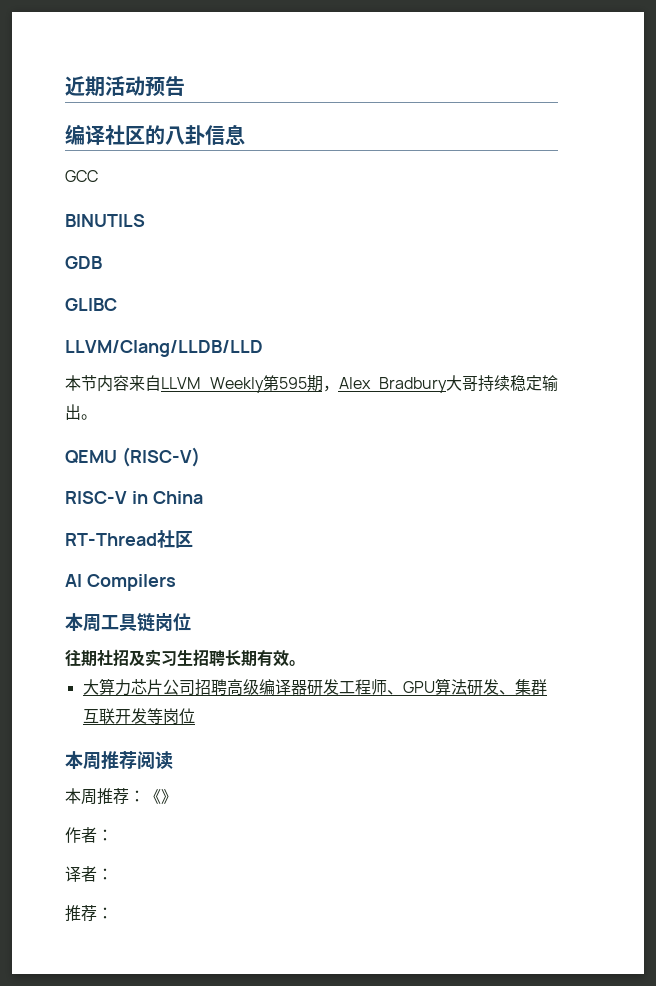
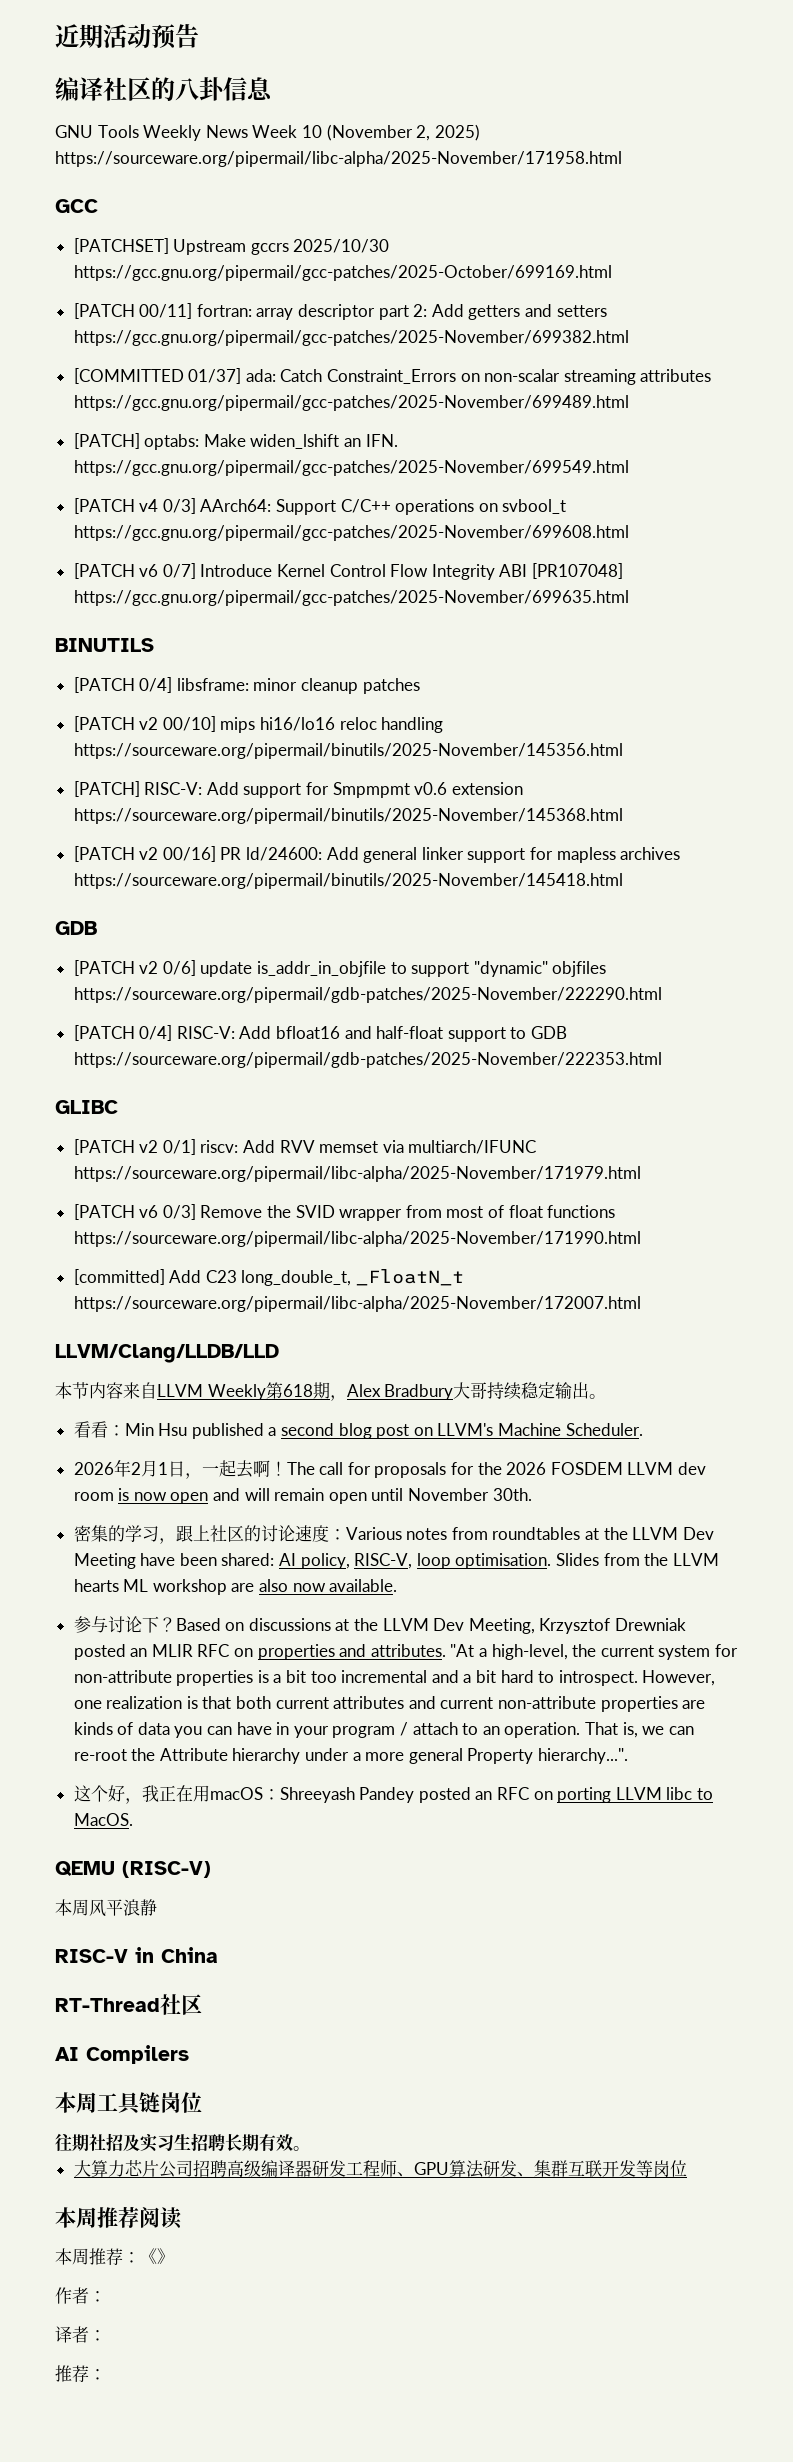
[65,170,98,182] [65,214,145,227] [65,256,102,269] [65,298,117,311] GCC // BINUTILS // GDB // GLIBC -> [55,124,480,141] [55,151,622,167] [55,199,98,213] [73,238,390,255] [73,265,612,281] [73,303,607,320] [73,330,629,346] [73,368,712,385] [73,395,629,411] [73,433,398,450] [73,460,629,476] [73,498,567,515] [73,525,629,541] [73,563,624,580] [73,590,629,606] [55,638,154,652] [73,677,420,694] [73,716,444,733] [73,743,623,759] [73,781,523,798] [73,808,623,824] [73,846,681,863] [73,873,623,889] [55,921,97,935] [73,960,607,977] [73,987,662,1003] [73,1025,568,1042] [73,1052,662,1068] [55,1100,118,1114] [73,1139,537,1155] [73,1166,641,1182] [73,1204,616,1221] [73,1231,641,1247] [73,1269,465,1286] [73,1296,641,1312] GNU Tools Weekly News Week 10 (November 2, 2025) https://sourceware.org/pipermail/libc-alpha/2025-November/171958.html // GCC // [PATCHSET] Upstream gccrs 2025/10/30 https://gcc.gnu.org/pipermail/gcc-patches/2025-October/699169.html // [PATCH 00/11] fortran: array descriptor part 2: Add getters and setters https://gcc.gnu.org/pipermail/gcc-patches/2025-November/699382.html // [COMMITTED 01/37] ada: Catch Constraint_Errors on non-scalar streaming attributes https://gcc.gnu.org/pipermail/gcc-patches/2025-November/699489.html // [PATCH] optabs: Make widen_lshift an IFN. https://gcc.gnu.org/pipermail/gcc-patches/2025-November/699549.html // [PATCH v4 0/3] AArch64: Support C/C++ operations on svbool_t https://gcc.gnu.org/pipermail/gcc-patches/2025-November/699608.html // [PATCH v6 0/7] Introduce Kernel Control Flow Integrity ABI [PR107048] https://gcc.gnu.org/pipermail/gcc-patches/2025-November/699635.html // BINUTILS // [PATCH 0/4] libsframe: minor cleanup patches // [PATCH v2 00/10] mips hi16/lo16 reloc handling https://sourceware.org/pipermail/binutils/2025-November/145356.html // [PATCH] RISC-V: Add support for Smpmpmt v0.6 extension https://sourceware.org/pipermail/binutils/2025-November/145368.html // [PATCH v2 00/16] PR ld/24600: Add general linker support for mapless archives https://sourceware.org/pipermail/binutils/2025-November/145418.html // GDB // [PATCH v2 0/6] update is_addr_in_objfile to support "dynamic" objfiles https://sourceware.org/pipermail/gdb-patches/2025-November/222290.html // [PATCH 0/4] RISC-V: Add bfloat16 and half-float support to GDB https://sourceware.org/pipermail/gdb-patches/2025-November/222353.html // GLIBC // [PATCH v2 0/1] riscv: Add RVV memset via multiarch/IFUNC https://sourceware.org/pipermail/libc-alpha/2025-November/171979.html // [PATCH v6 0/3] Remove the SVID wrapper from most of float functions https://sourceware.org/pipermail/libc-alpha/2025-November/171990.html // [committed] Add C23 long_double_t, _FloatN_t https://sourceware.org/pipermail/libc-alpha/2025-November/172007.html
[278,377,307,389] 595 -> [282,1384,313,1397] 618
(97, 417) none -> [73,1421,643,1439] [73,1459,707,1479] [73,1488,532,1504] [73,1525,714,1544] [73,1553,719,1569] [73,1579,398,1595] [73,1616,687,1634] [73,1644,738,1660] [73,1670,716,1686] [73,1696,706,1712] [73,1722,694,1738] [73,1748,629,1764] [73,1785,714,1804] [73,1813,133,1826] // 看看：Min Hsu published a second blog post on LLVM's Machine Scheduler. // 2026年2月1日，一起去啊！The call for proposals for the 2026 FOSDEM LLVM dev room is now open and will remain open until November 30th. // 密集的学习，跟上社区的讨论速度：Various notes from roundtables at the LLVM Dev Meeting have been shared: AI policy, RISC-V, loop optimisation. Slides from the LLVM hearts ML workshop are also now available. // 参与讨论下？Based on discussions at the LLVM Dev Meeting, Krzysztof Drewniak posted an MLIR RFC on properties and attributes. "At a high-level, the current system for non-attribute properties is a bit too incremental and a bit hard to introspect. However, one realization is that both current attributes and current non-attribute properties are kinds of data you can have in your program / attach to an operation. That is, we can re-root the Attribute hierarchy under a more general Property hierarchy...". // 这个好，我正在用macOS：Shreeyash Pandey posted an RFC on porting LLVM libc to MacOS.
(200, 457) none -> [55,1899,157,1917] // 本周风平浪静

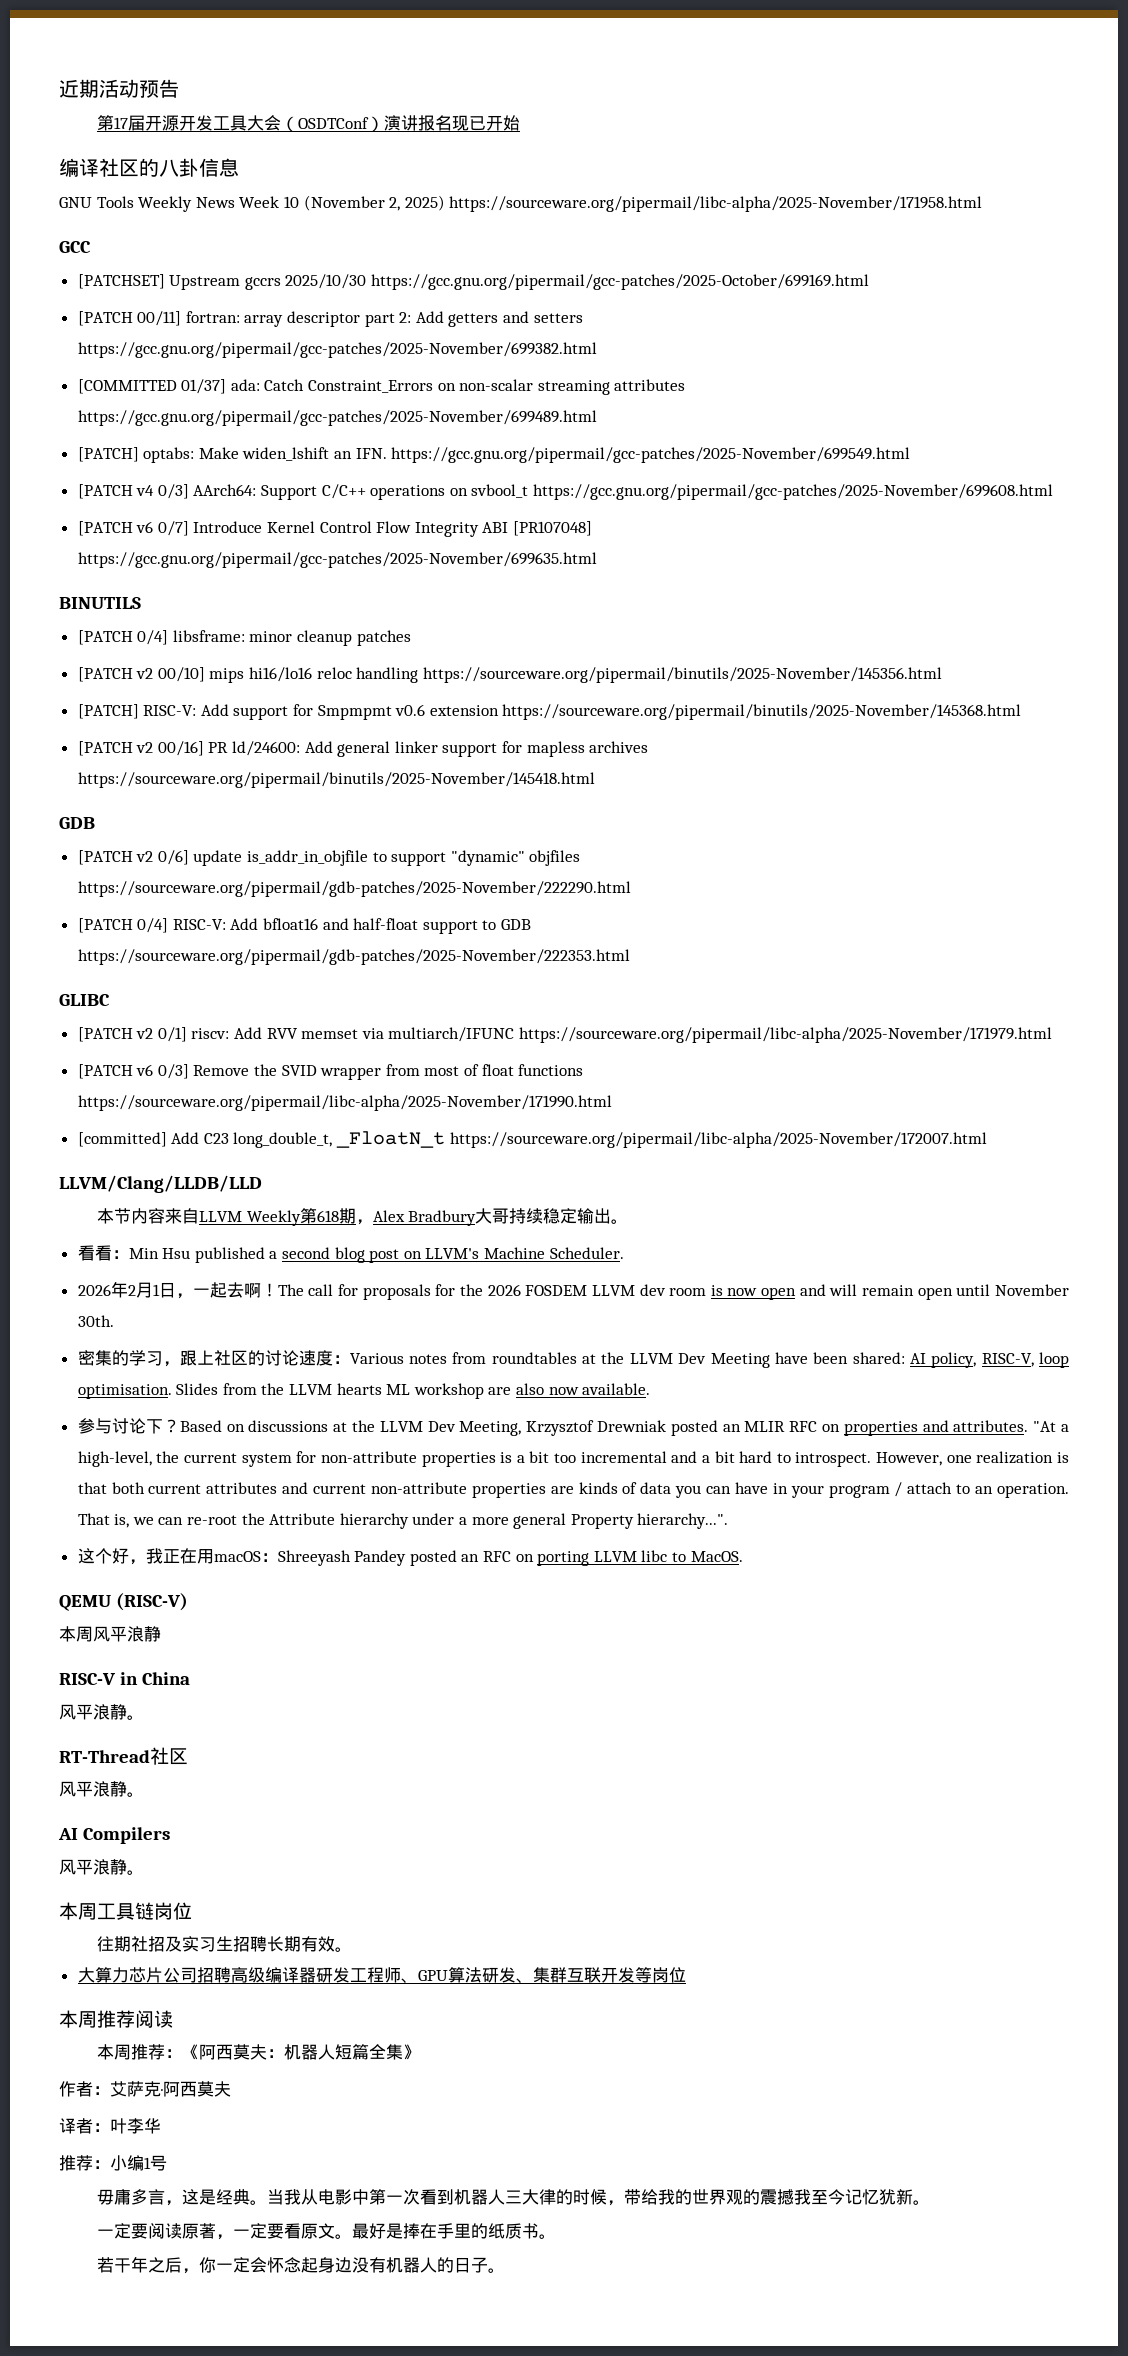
(199, 36) none -> [97,115,521,132] // 第17届开源开发工具大会（OSDTConf）演讲报名现已开始
(218, 1955) none -> [59,1704,144,1720] // 风平浪静。
(202, 2004) none -> [59,1781,144,1797] // 风平浪静。
(189, 2054) none -> [59,1859,144,1875] // 风平浪静。
[157,2248,174,2264] [55,2287,106,2304] 》 // 作者： -> [199,2044,421,2060] [59,2081,231,2097] 阿西莫夫：机器人短篇全集》 // 作者：艾萨克·阿西莫夫
[55,2365,106,2383] // 推荐： -> [110,2118,161,2134] [59,2155,167,2171] [97,2189,931,2206] [97,2223,557,2240] [97,2256,506,2274] 叶李华 // 推荐：小编1号 // 毋庸多言，这是经典。当我从电影中第一次看到机器人三大律的时候，带给我的世界观的震撼我至今记忆犹新。 // 一定要阅读原著，一定要看原文。最好是捧在手里的纸质书。 // 若干年之后，你一定会怀念起身边没有机器人的日子。

